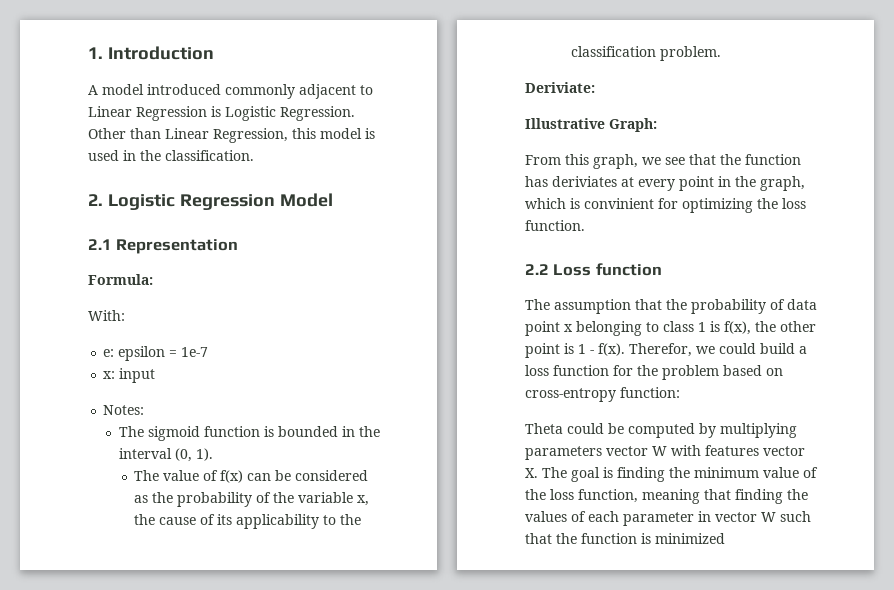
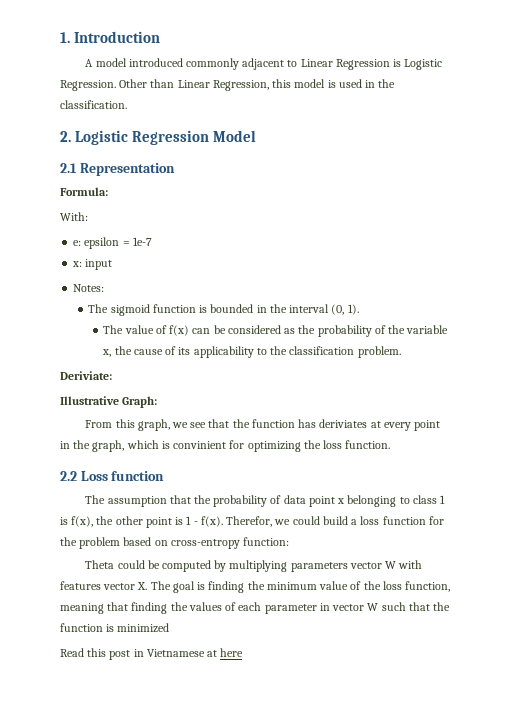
(725, 538) none -> [60,648,244,660] // Read this post in Vietnamese at here

